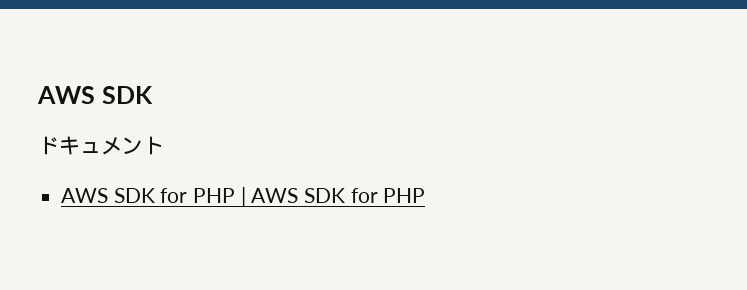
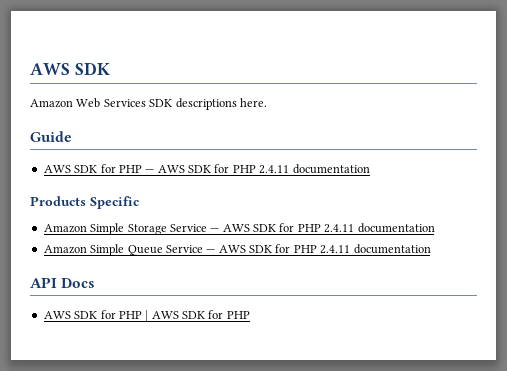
[38,136,164,155] ドキュメント -> [30,98,267,110] [30,131,72,142] [43,164,370,174] [30,196,139,209] [43,223,435,235] [43,244,431,256] [30,277,96,288] Amazon Web Services SDK descriptions here. // Guide // AWS SDK for PHP — AWS SDK for PHP 2.4.11 documentation // Products Specific // Amazon Simple Storage Service — AWS SDK for PHP 2.4.11 documentation // Amazon Simple Queue Service — AWS SDK for PHP 2.4.11 documentation // API Docs

